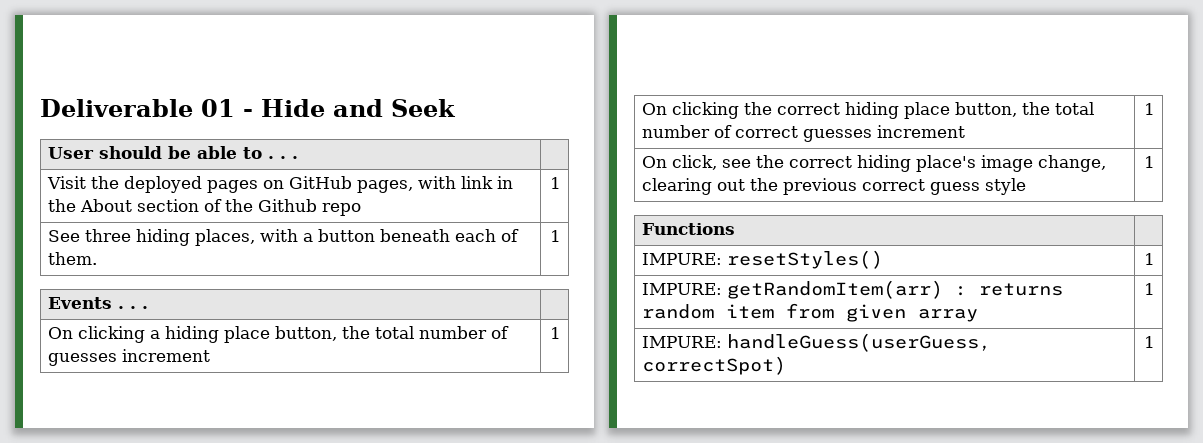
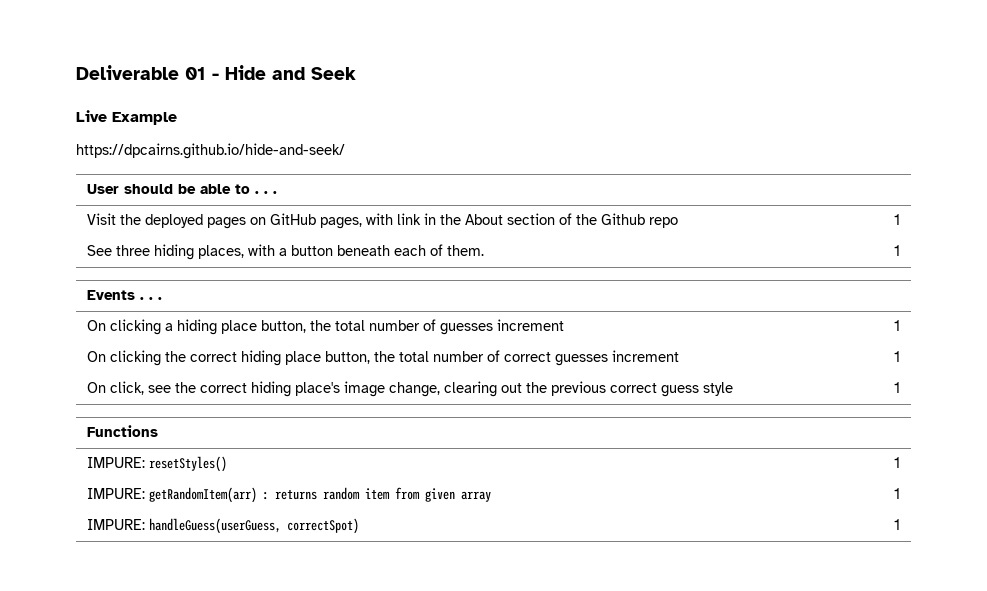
(456, 108) none -> [76,110,177,125] [76,143,345,159] // Live Example // https://dpcairns.github.io/hide-and-seek/

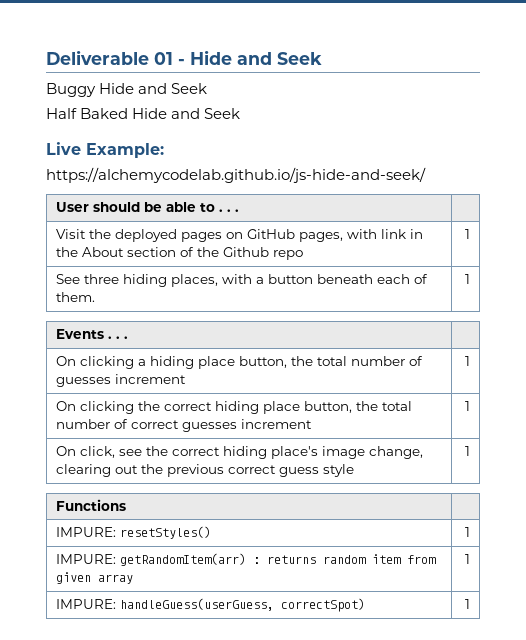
(356, 73) none -> [46,83,208,97] [46,108,241,119] // Buggy Hide and Seek // Half Baked Hide and Seek
[112,112,177,125] [76,143,345,159] Example // https://dpcairns.github.io/hide-and-seek/ -> [86,143,164,158] [46,167,426,183] Example: // https://alchemycodelab.github.io/js-hide-and-seek/

